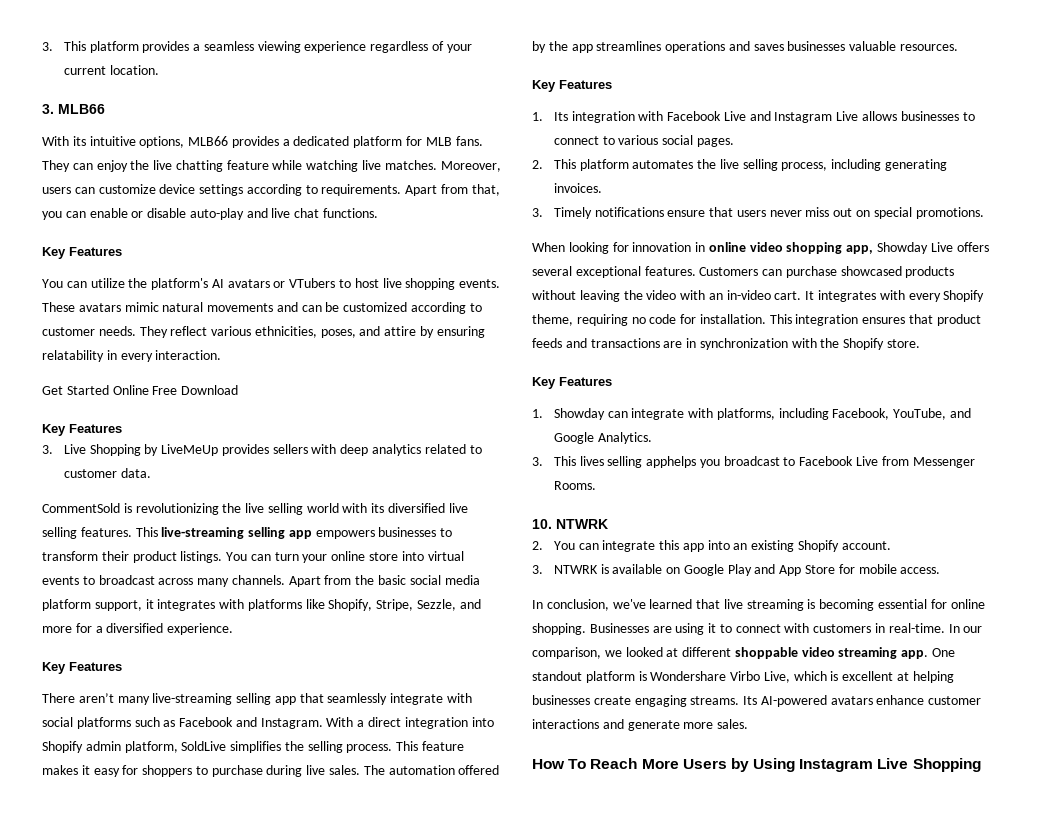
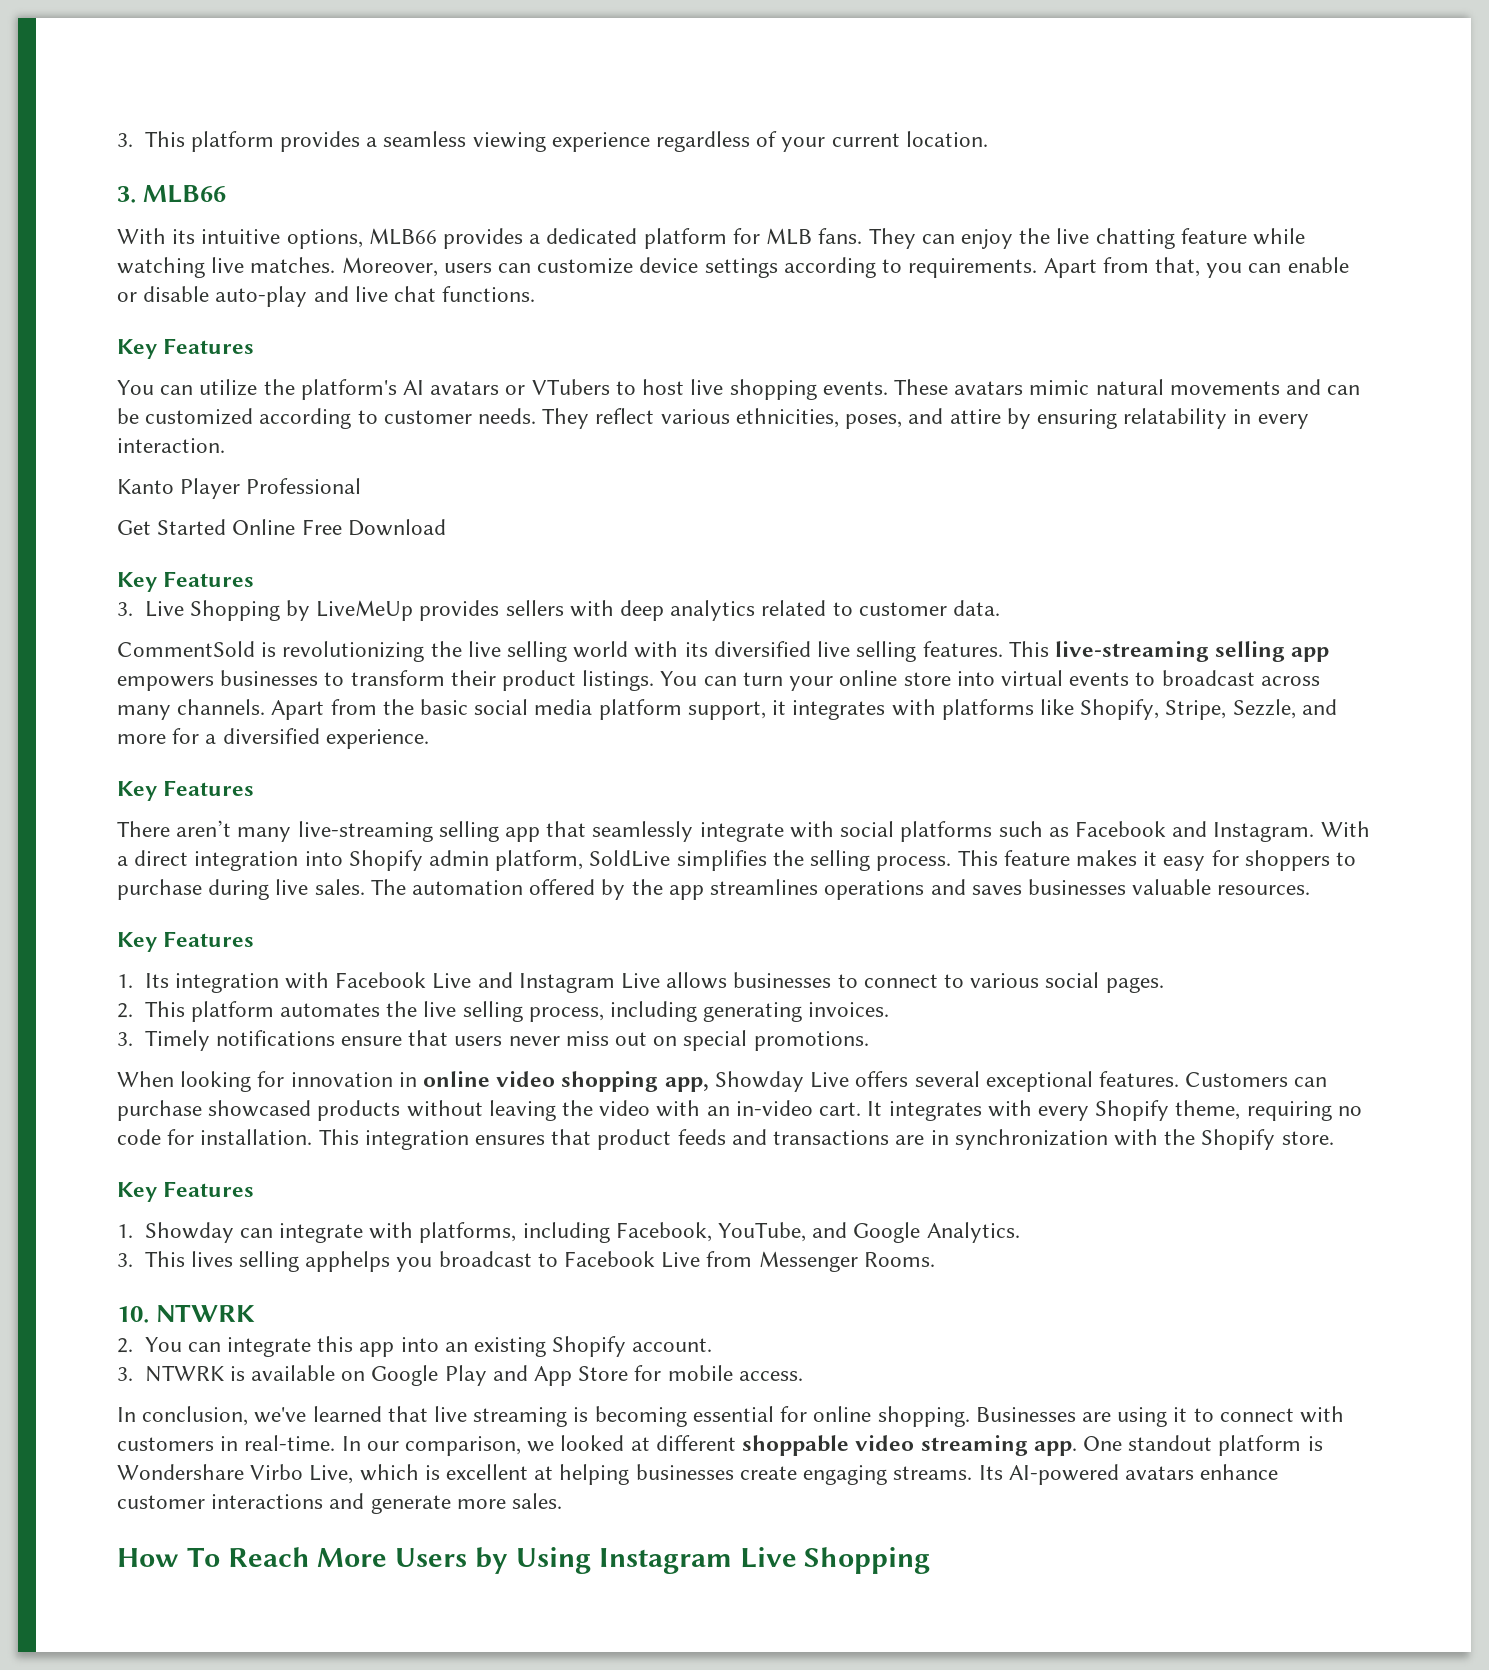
(222, 355) none -> [117,478,362,499] // Kanto Player Professional

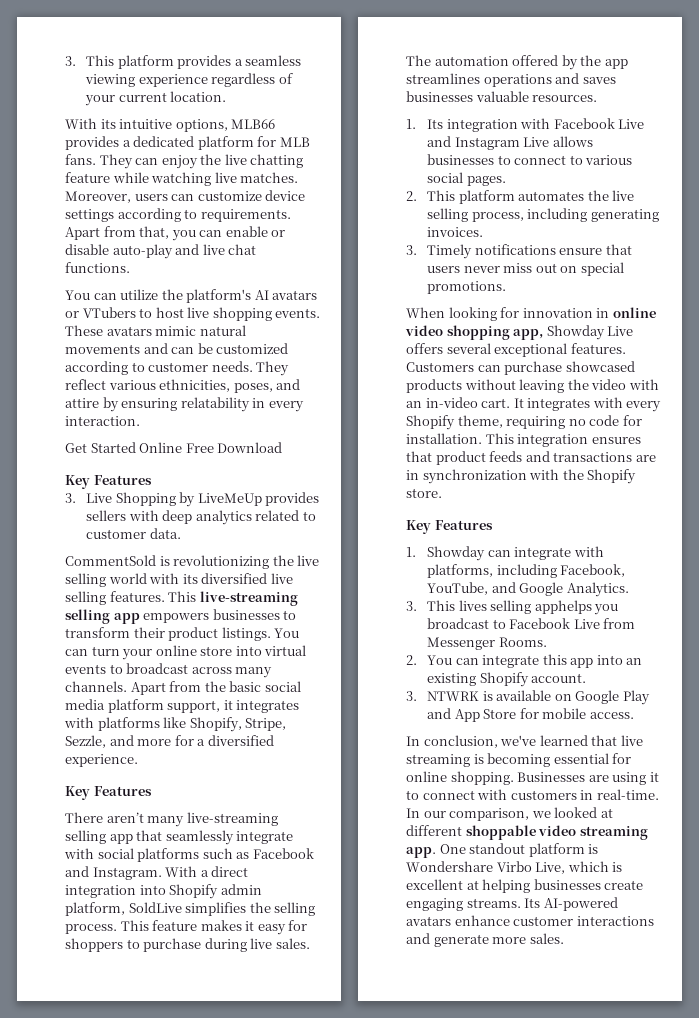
[117,185,227,203] // 3. MLB66 -> (227, 96) none
[117,338,255,359] // Key Features -> (130, 267) none
[117,478,362,499] // Kanto Player Professional -> (140, 421) none
[117,931,255,952] // Key Features -> (598, 98) none
[117,1304,256,1323] // 10. NTWRK -> (547, 642) none
[117,1547,931,1574] // How To Reach More Users by Using Instagram Live Shopping -> (564, 938) none

